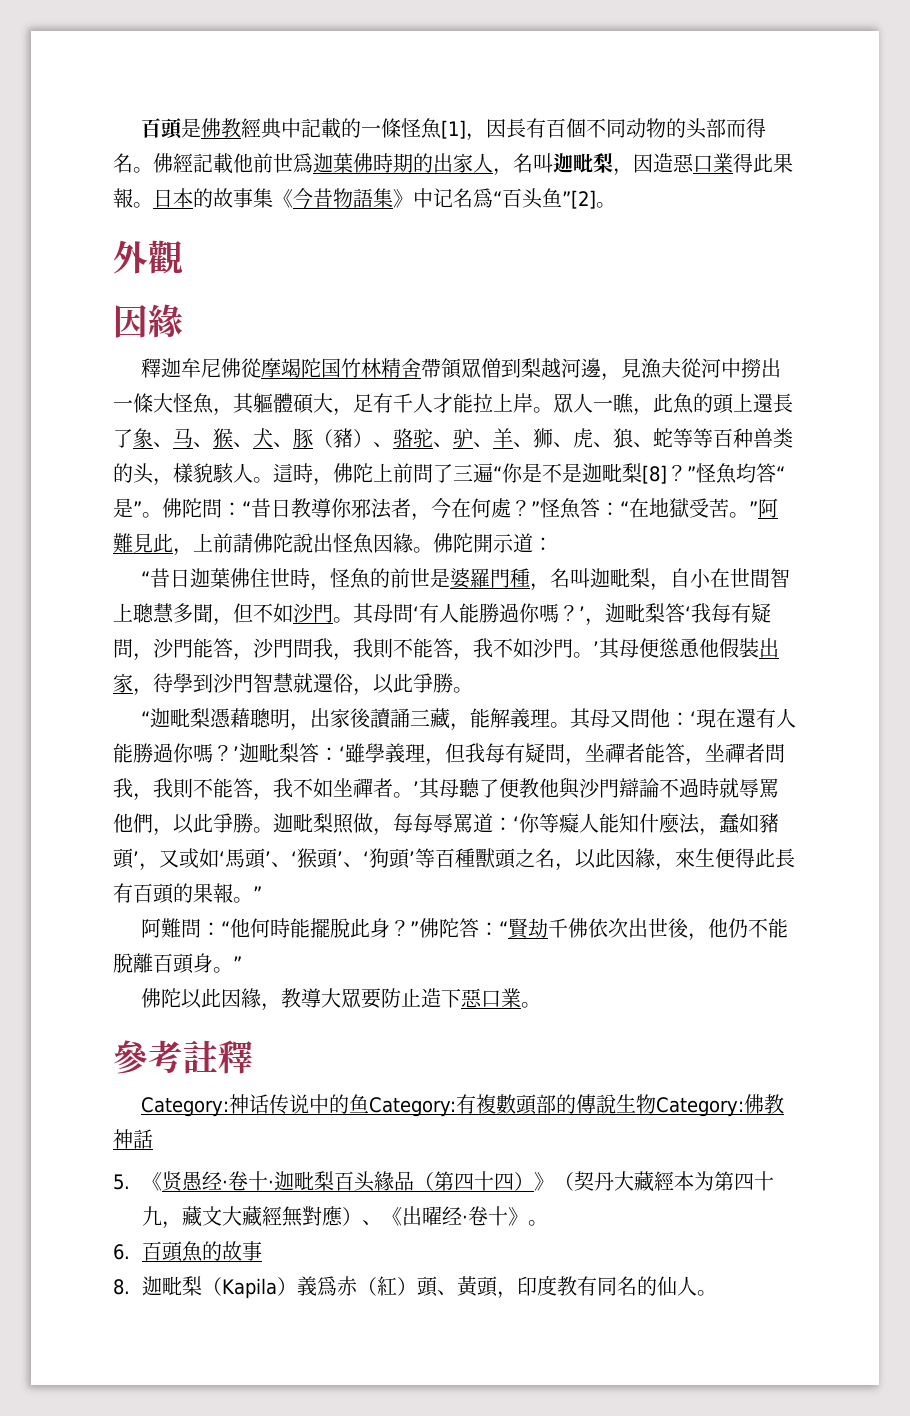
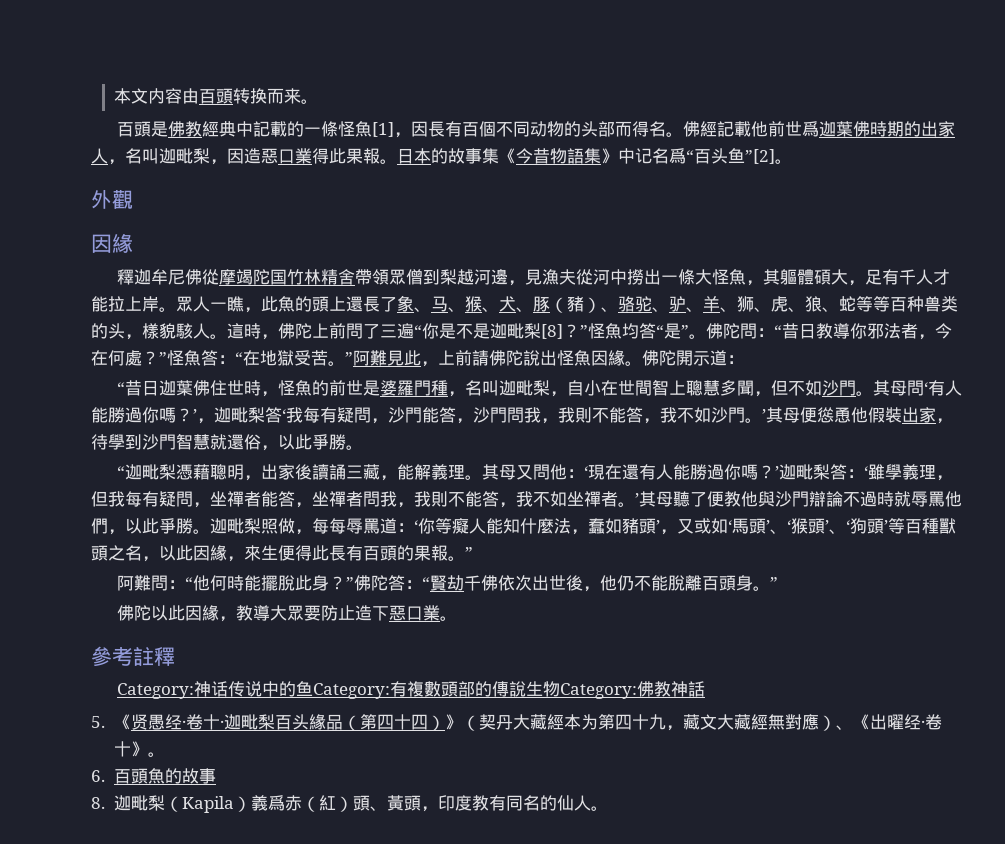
(140, 128) none -> [114,88,319,104] 本文内容由百頭转换而来。 //

